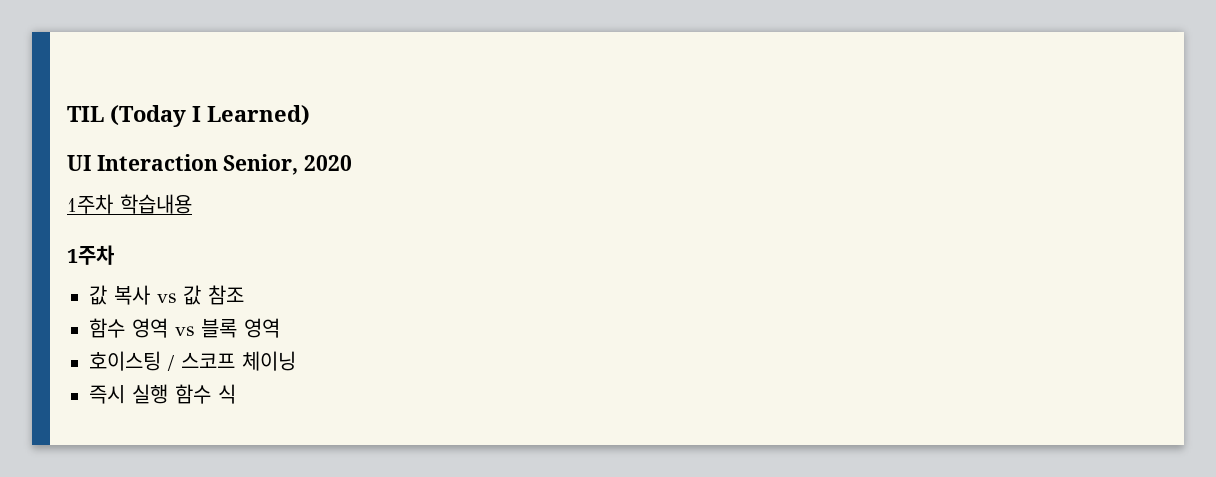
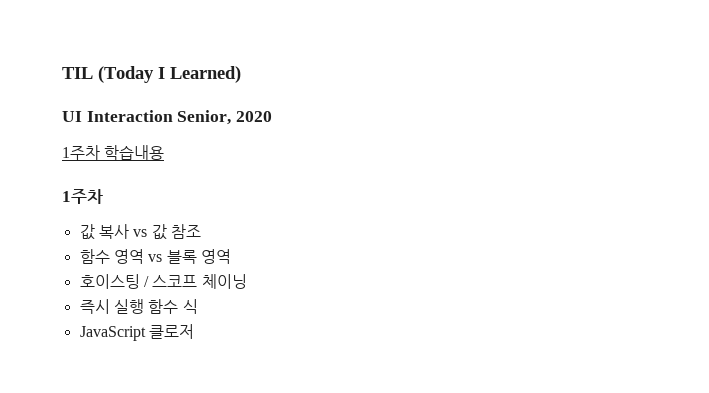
(236, 394) none -> [79,324,194,341] // JavaScript 클로저

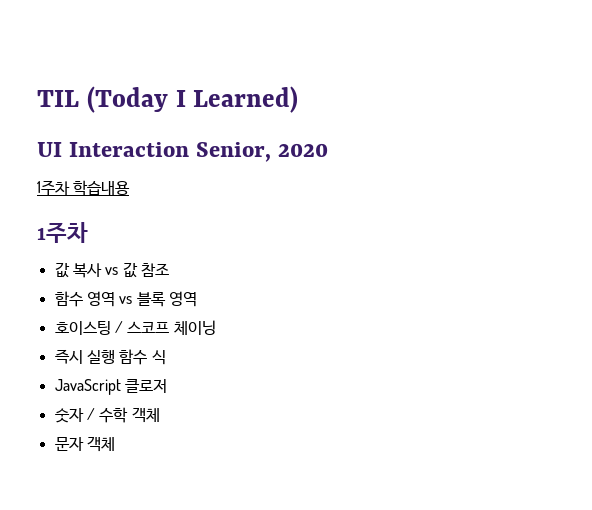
(194, 331) none -> [54,407,160,423] [54,436,115,452] // 숫자 / 수학 객체 // 문자 객체

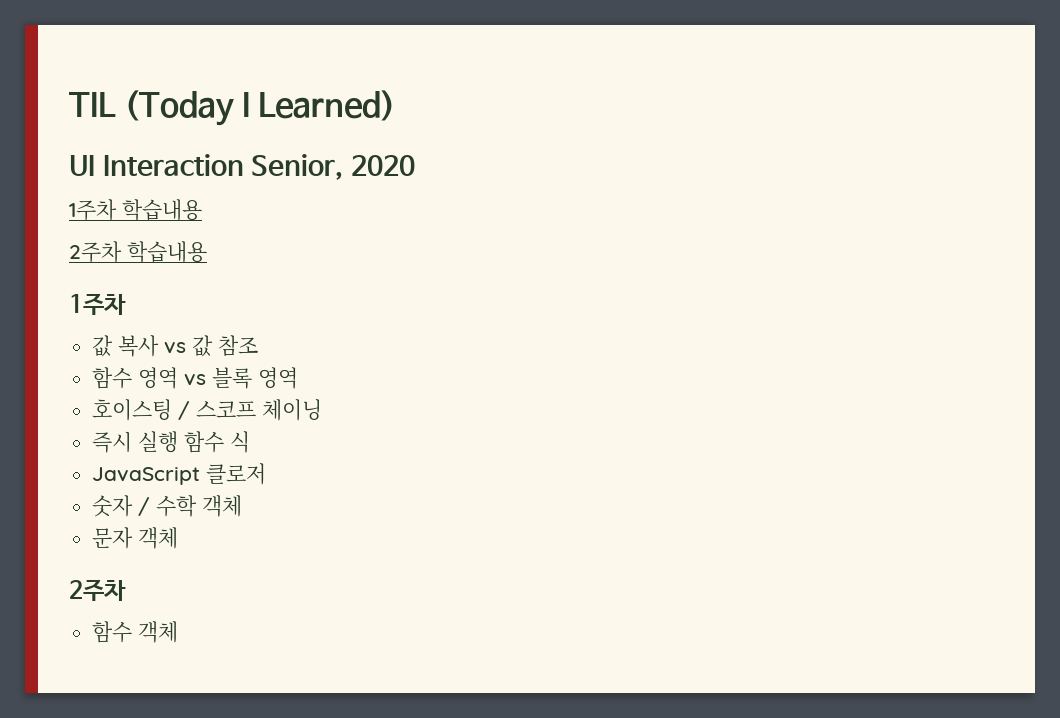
(131, 188) none -> [69,241,207,263] // 2주차 학습내용
(115, 444) none -> [69,579,126,601] [92,621,179,643] // 2주차 // 함수 객체

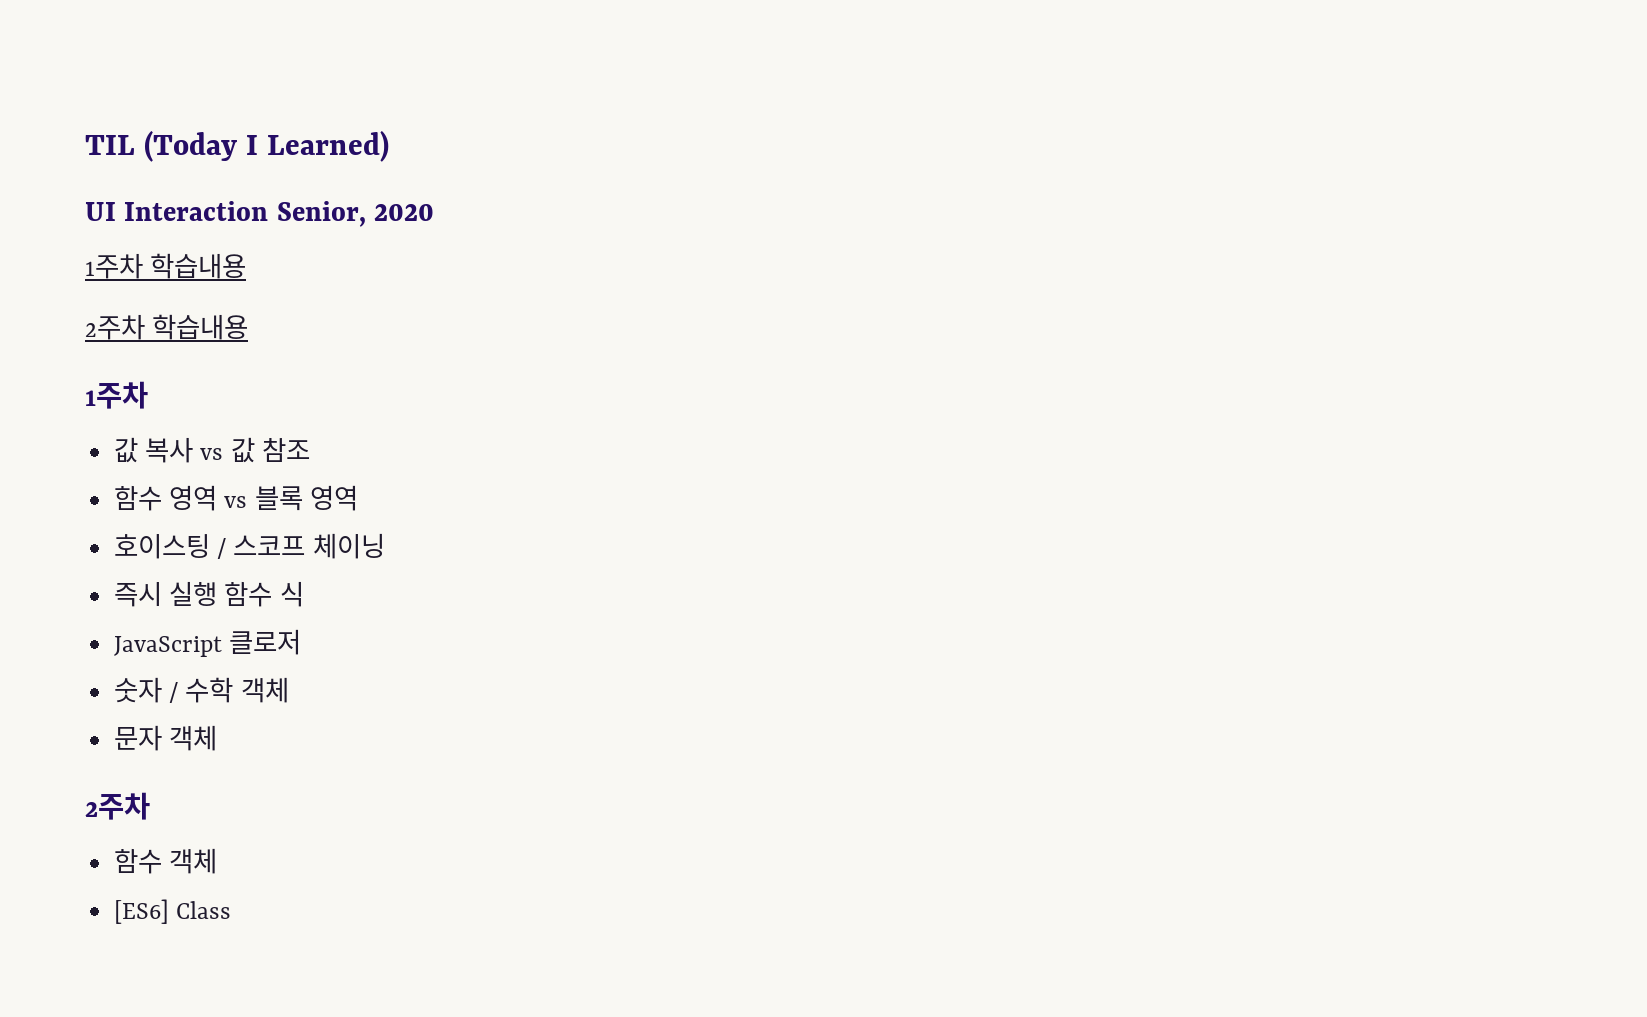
(179, 632) none -> [114,899,232,924] // [ES6] Class

